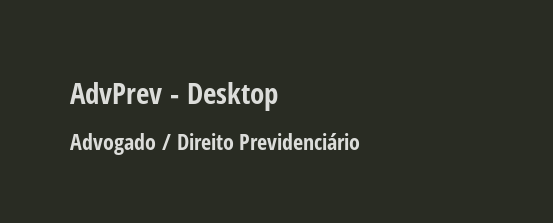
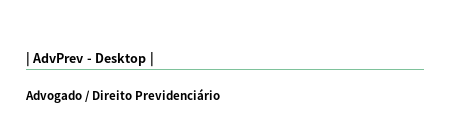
(70, 93) none -> [26,52,30,67] |
(278, 96) none -> [149,52,154,67] |

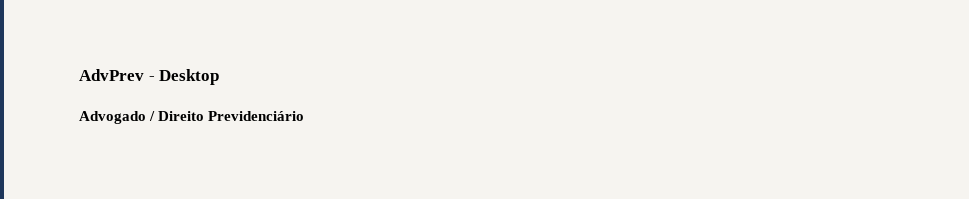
[26,52,30,67] | -> (79, 75) none
[149,52,154,67] | -> (220, 77) none

